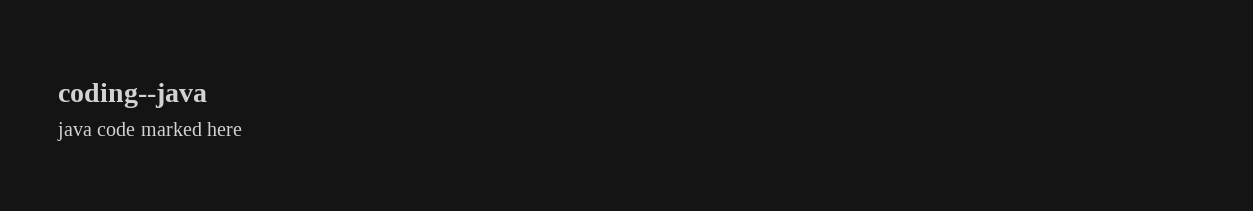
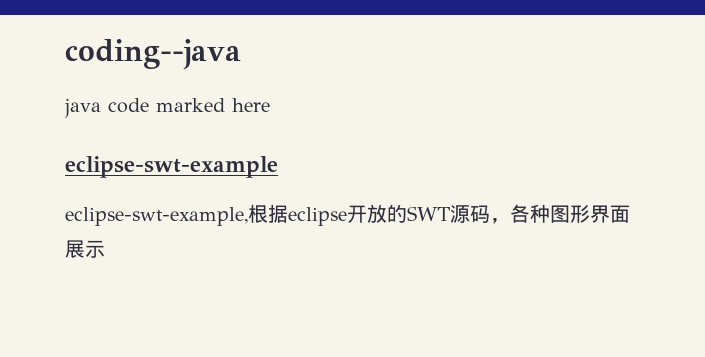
(243, 129) none -> [65,156,278,178] [65,204,630,226] [65,240,105,258] // eclipse-swt-example // eclipse-swt-example,根据eclipse开放的SWT源码，各种图形界面展示

